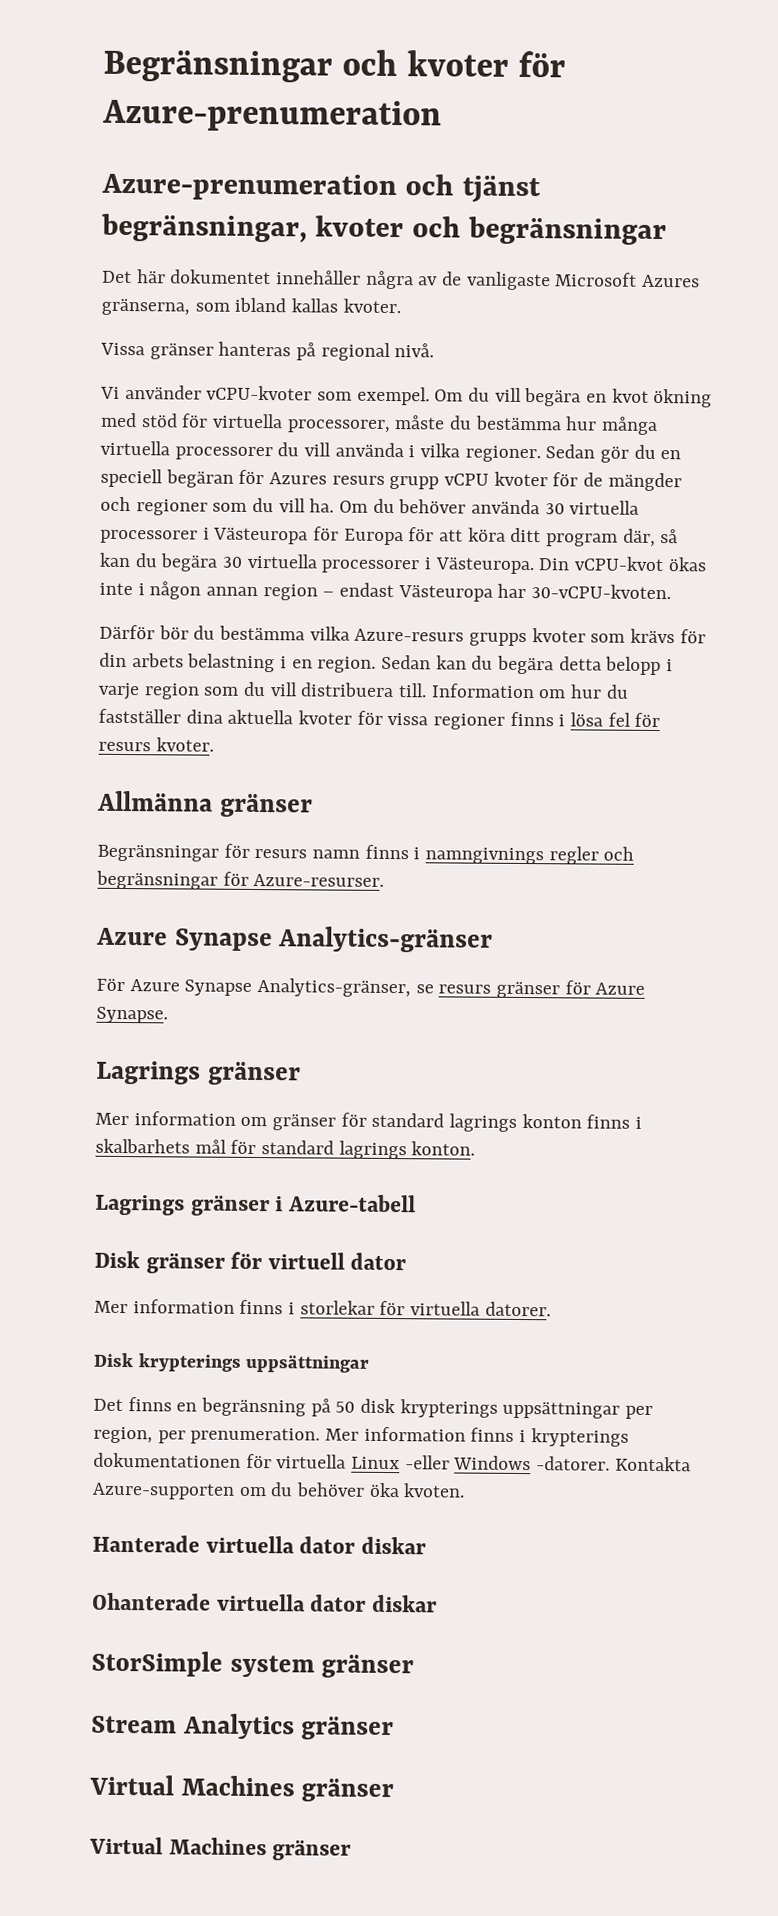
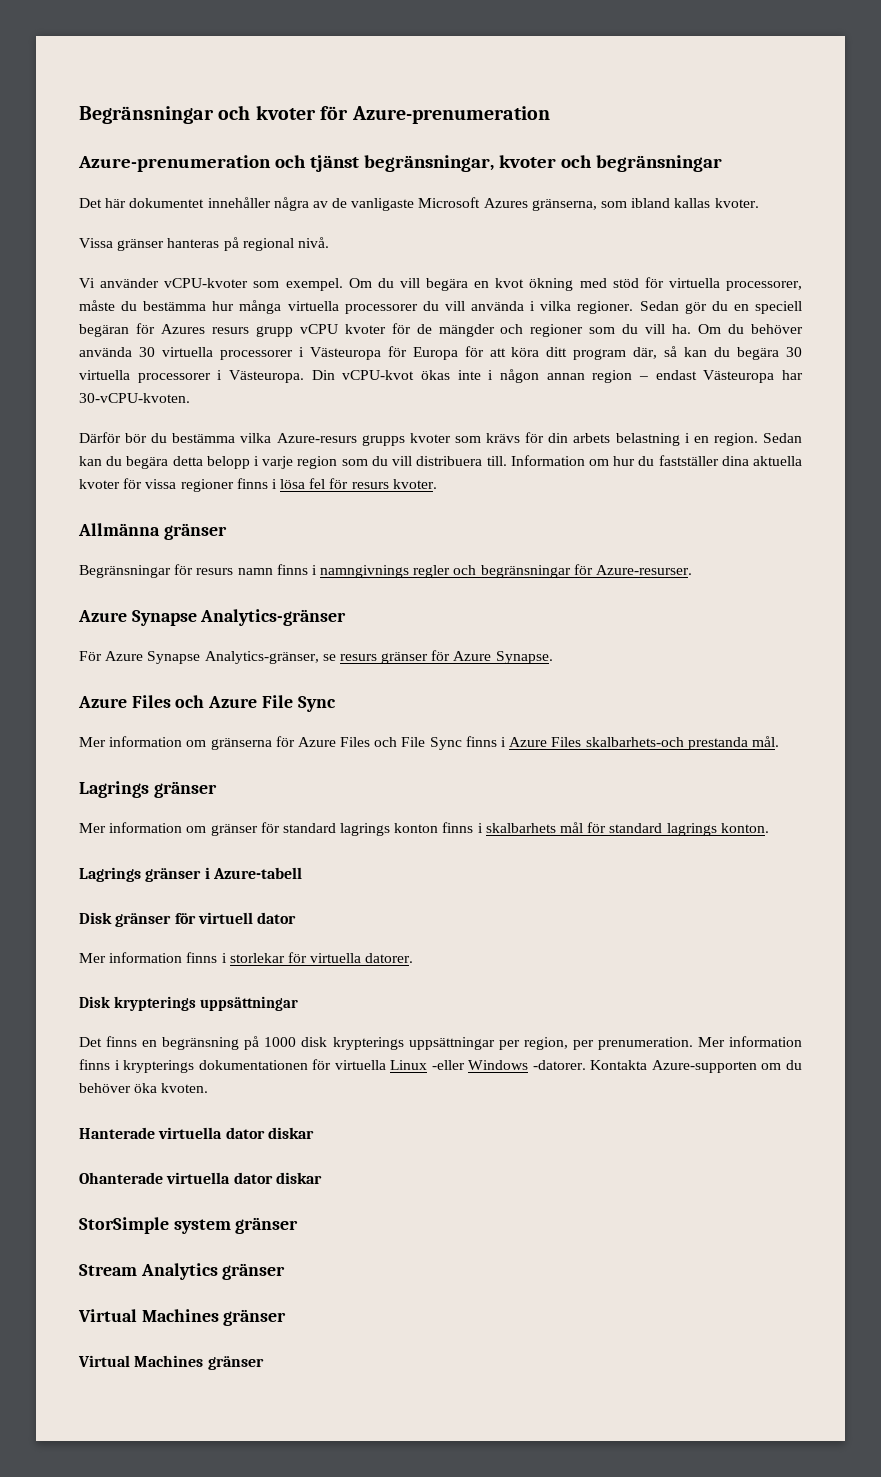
(168, 1015) none -> [78,695,336,712] [79,736,779,750] // Azure Files och Azure File Sync // Mer information om gränserna för Azure Files och File Sync finns i Azure Files skalbarhets-och prestanda mål.
[335,1401,356,1413] 50 -> [264,1037,297,1047] 1000

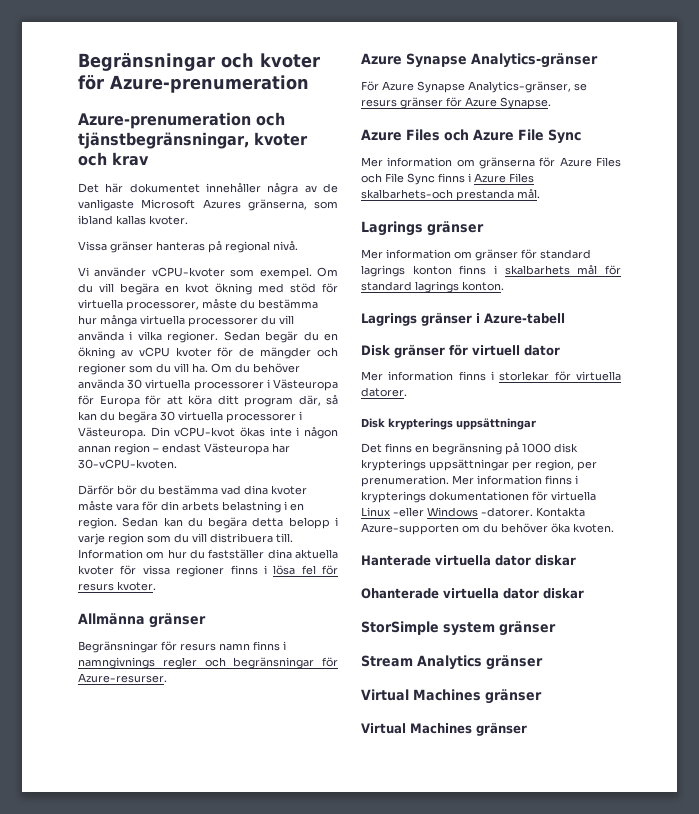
[309,155,494,172] tjänst begränsningar, -> [78,132,249,149] tjänstbegränsningar,
[595,155,722,172] begränsningar -> [112,152,149,166] krav
[684,302,707,314] gör -> [265,331,299,343] begär
[755,301,803,314] [79,323,293,337] speciell begäran för Azures resurs grupp -> [78,347,133,359] ökning av
[240,433,521,446] vilka Azure-resurs grupps kvoter som krävs -> [221,485,307,495] [78,500,139,511] vad dina kvoter måste vara

